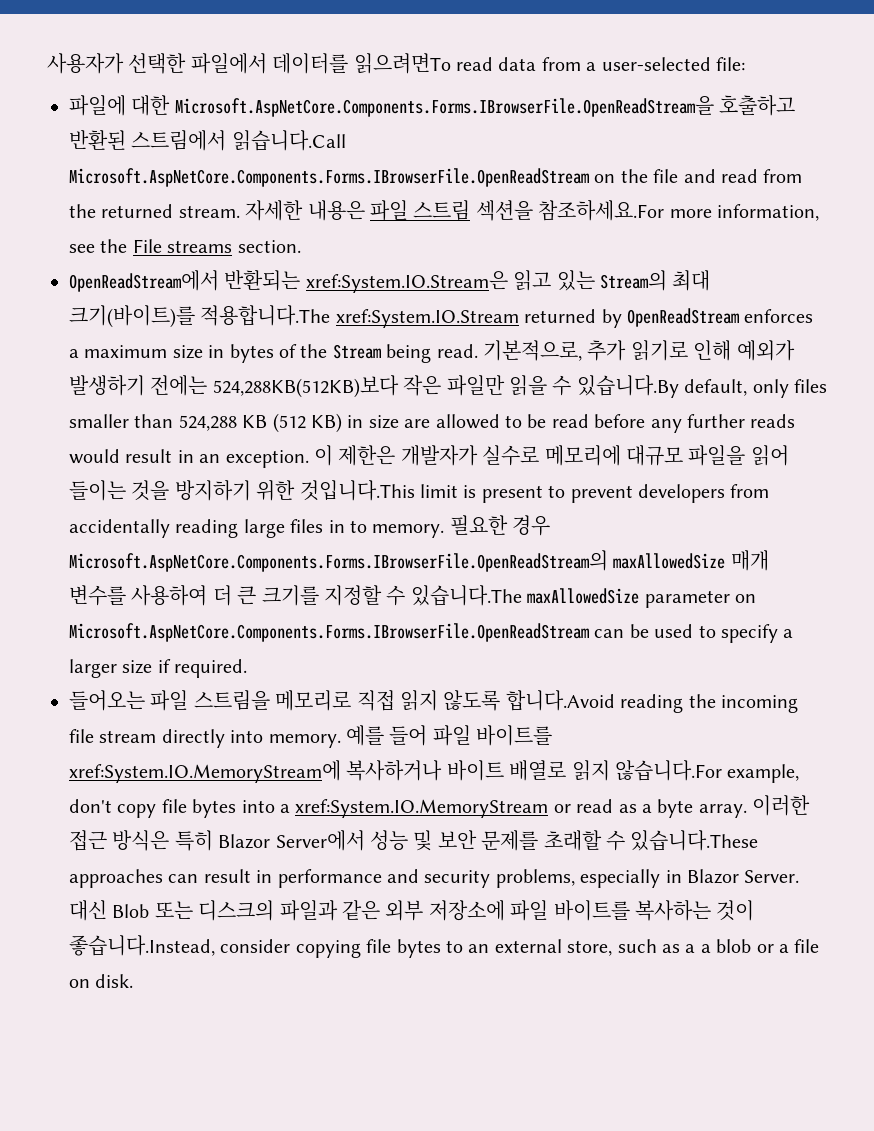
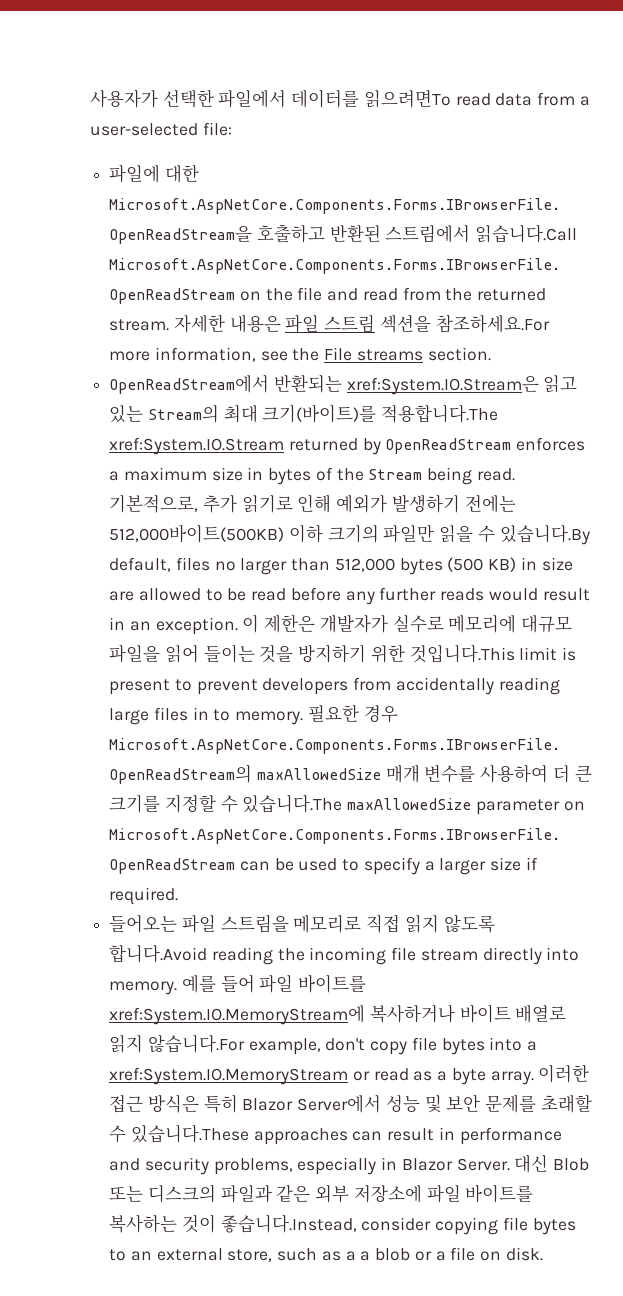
[212,375,442,398] 524,288KB(512KB)보다 작은 -> [109,524,379,543] 512,000바이트(500KB) 이하 크기의
[752,379,827,398] [69,413,306,433] only files smaller than 524,288 KB (512 -> [175,557,484,575] files no larger than 512,000 bytes (500

